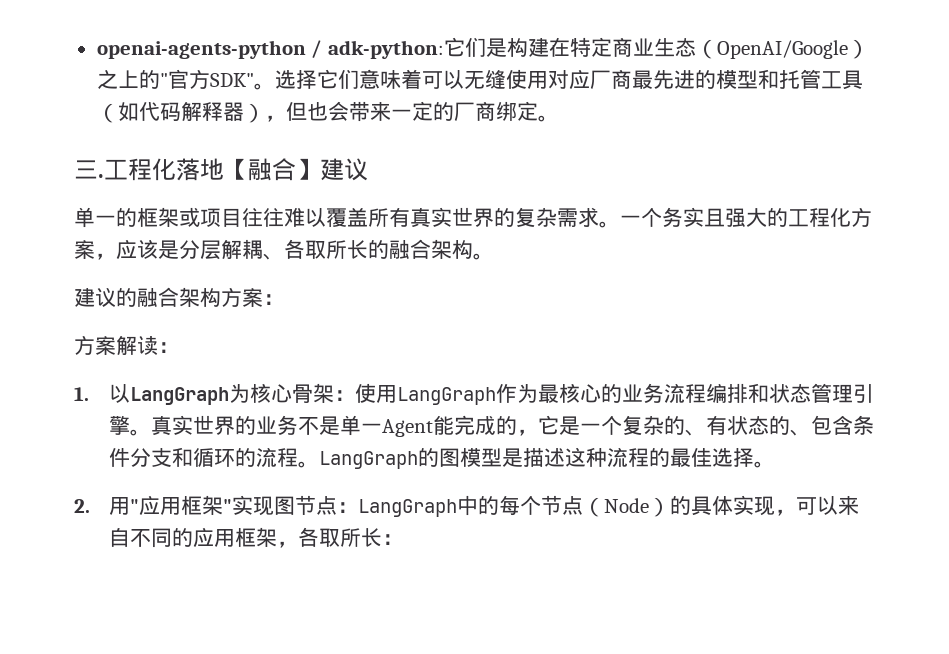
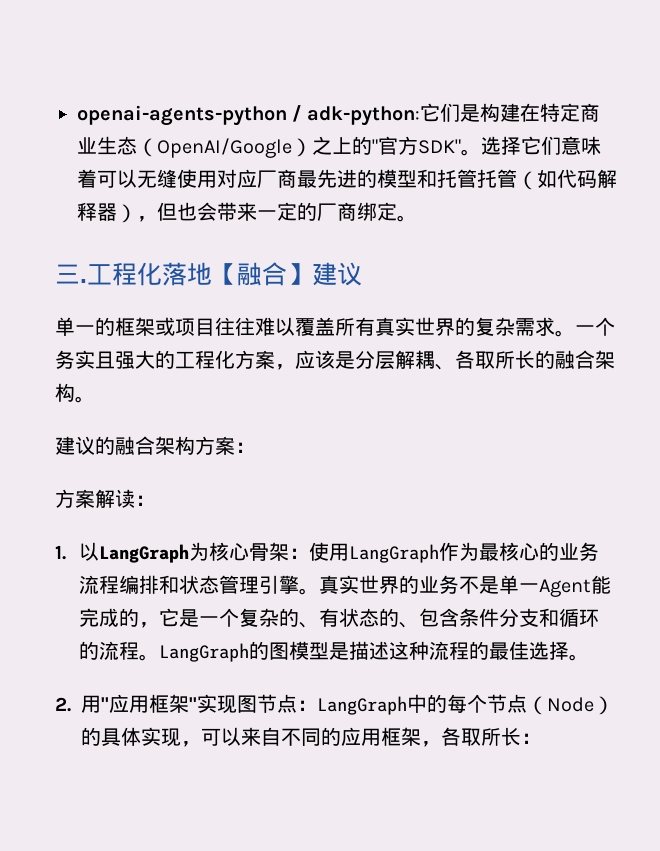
[820,70,863,90] 工具 -> [477,169,517,188] 托管

